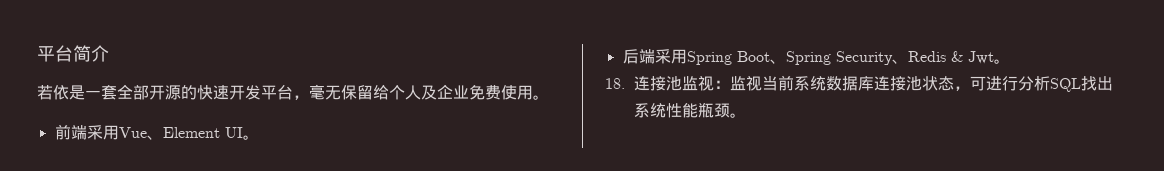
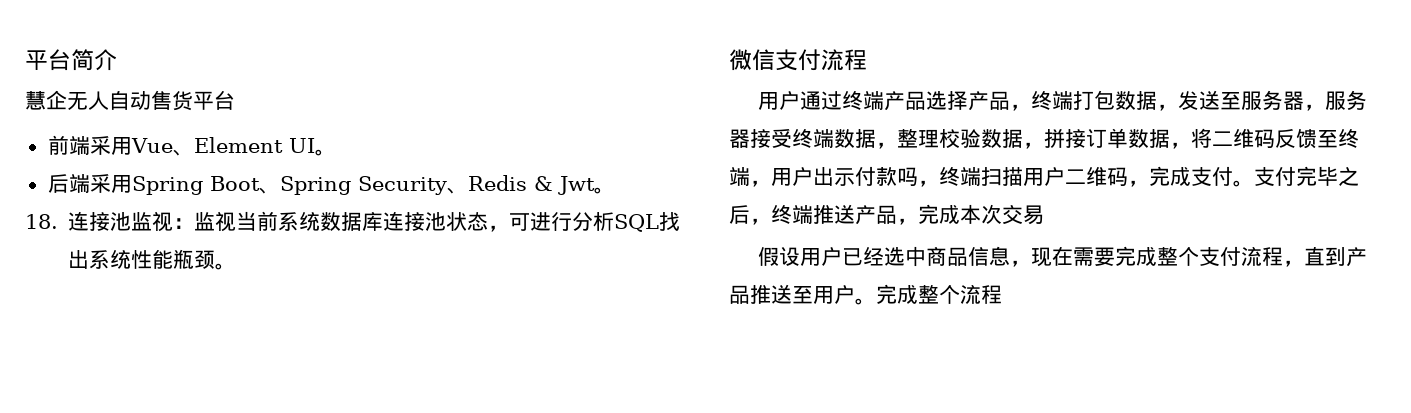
[37,84,549,100] 若依是一套全部开源的快速开发平台，毫无保留给个人及企业免费使用。 -> [25,90,235,111] 慧企无人自动售货平台
(747, 115) none -> [729,49,867,71] [757,90,1367,111] [729,128,1359,149] [729,166,1359,187] [729,204,1044,225] [757,246,1367,267] [729,284,1002,305] // 微信支付流程 // 用户通过终端产品选择产品，终端打包数据，发送至服务器，服务器接受终端数据，整理校验数据，拼接订单数据，将二维码反馈至终端，用户出示付款吗，终端扫描用户二维码，完成支付。支付完毕之后，终端推送产品，完成本次交易 // 假设用户已经选中商品信息，现在需要完成整个支付流程，直到产品推送至用户。完成整个流程

